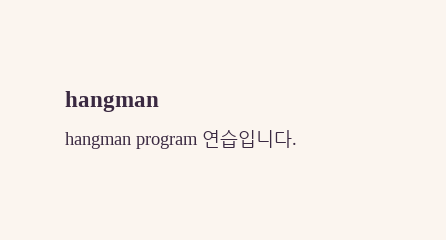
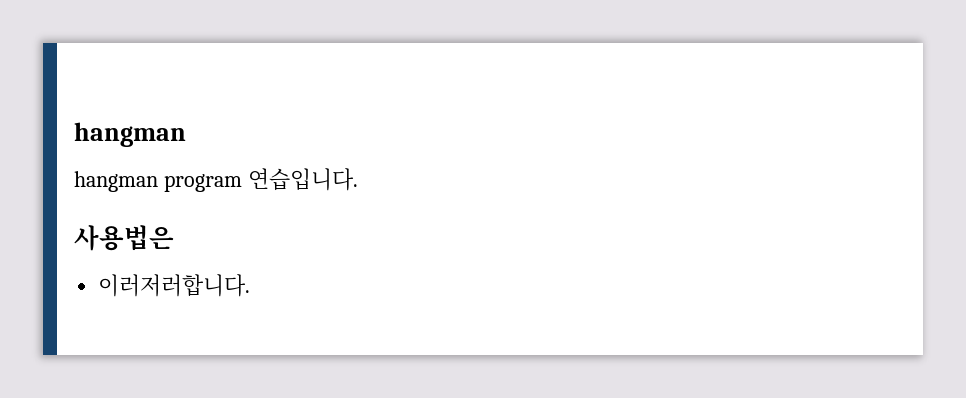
(297, 138) none -> [74,225,174,251] [98,274,251,297] // 사용법은 // 이러저러합니다.

